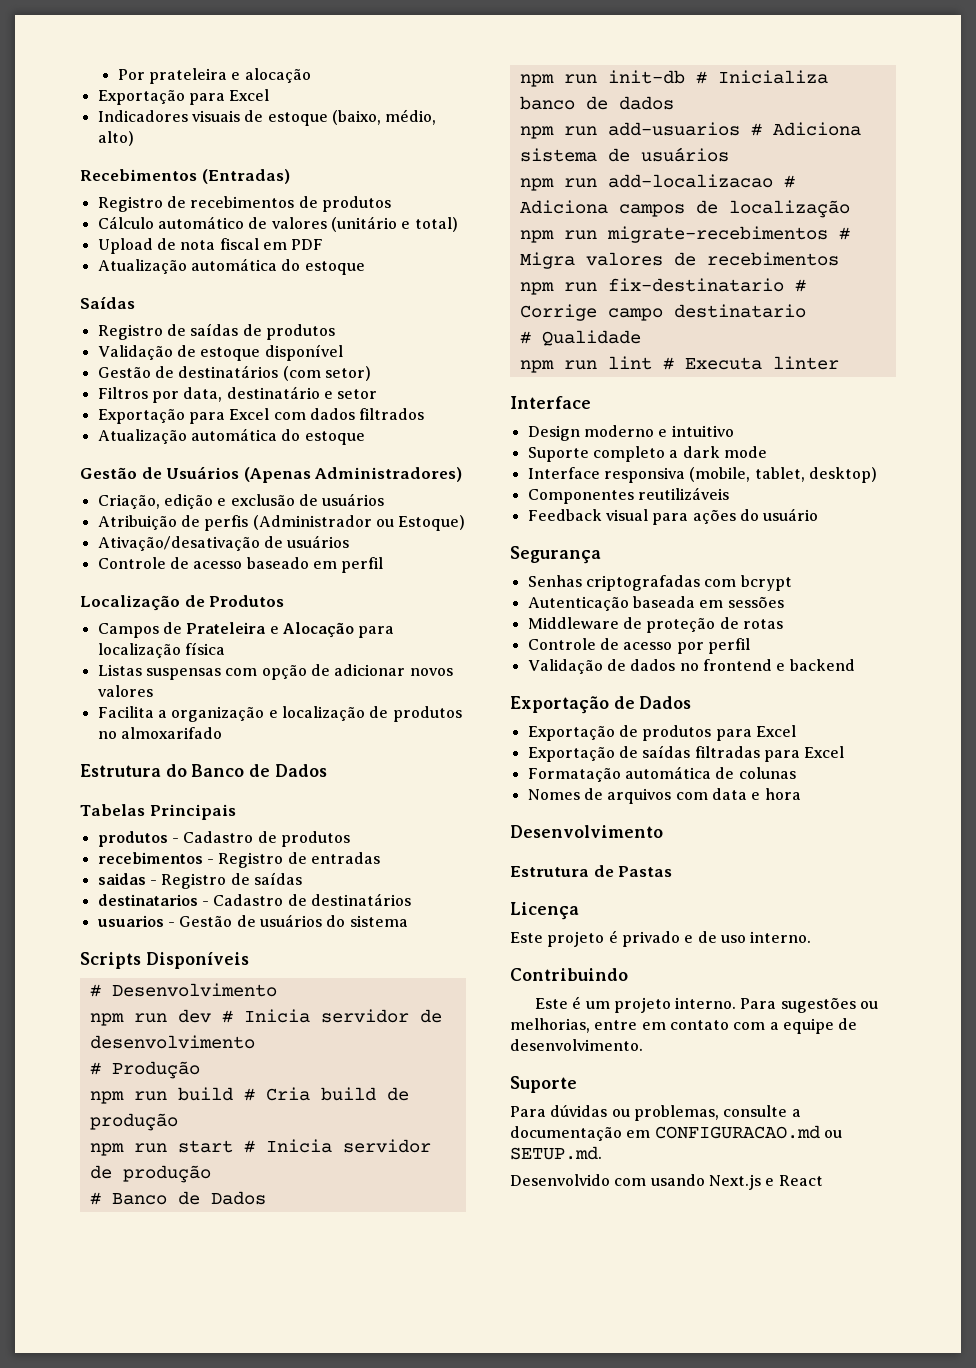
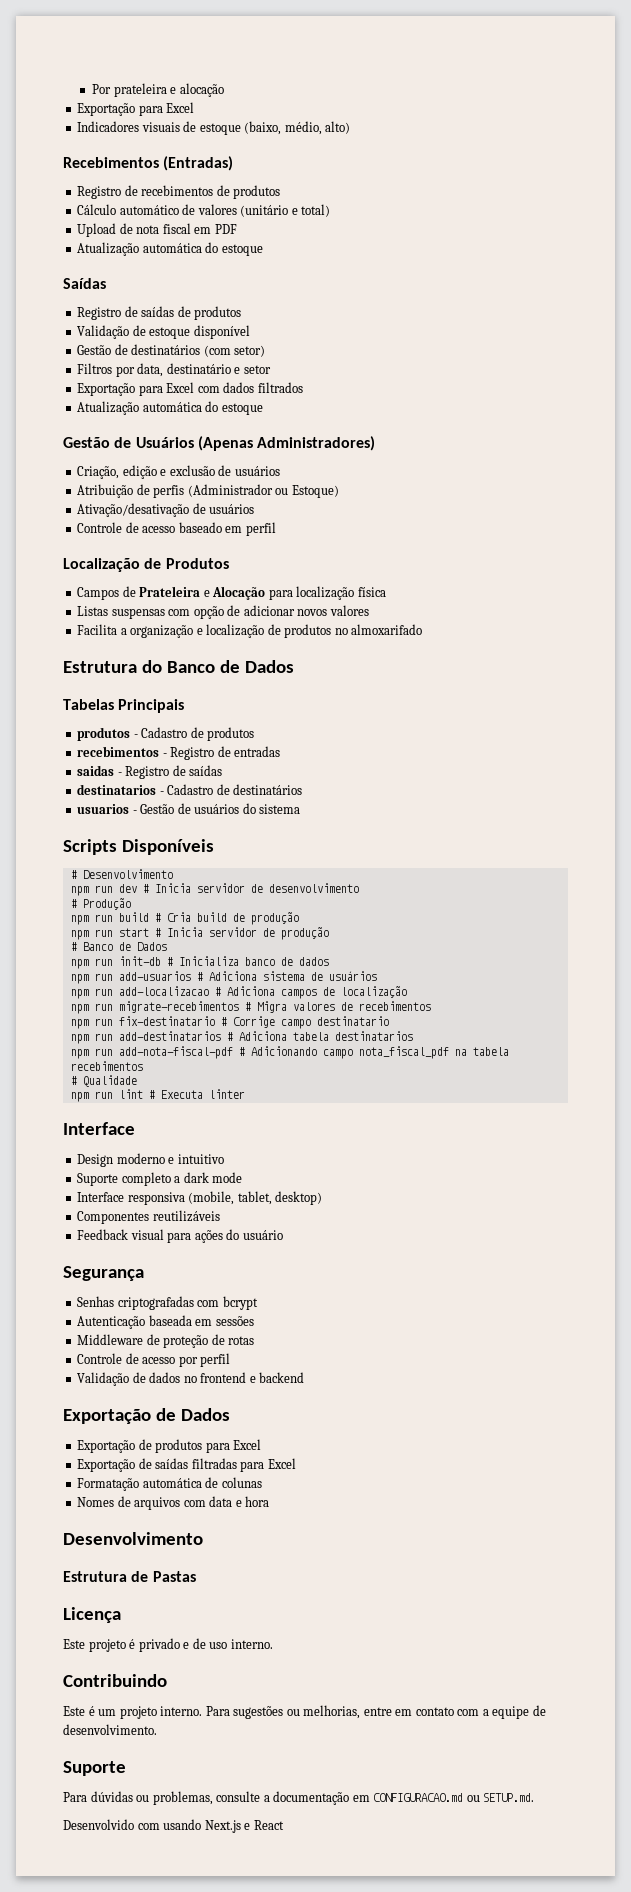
(806, 311) none -> [70,1031,413,1044] [70,1046,509,1059] [70,1061,143,1071] // npm run add-destinatarios # Adiciona tabela destinatarios // npm run add-nota-fiscal-pdf # Adicionando campo nota_fiscal_pdf na tabela recebimentos

